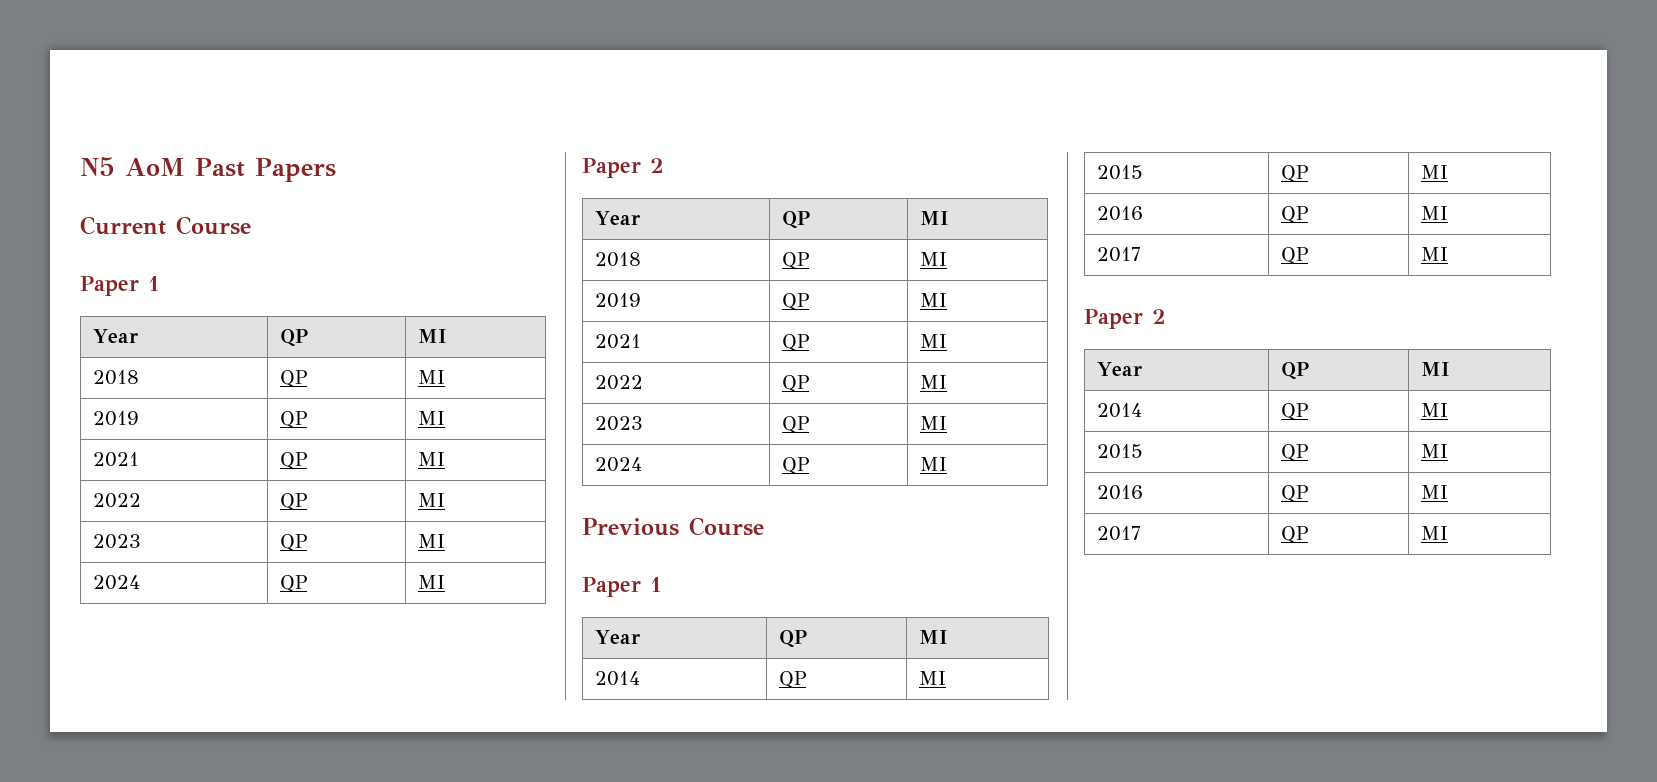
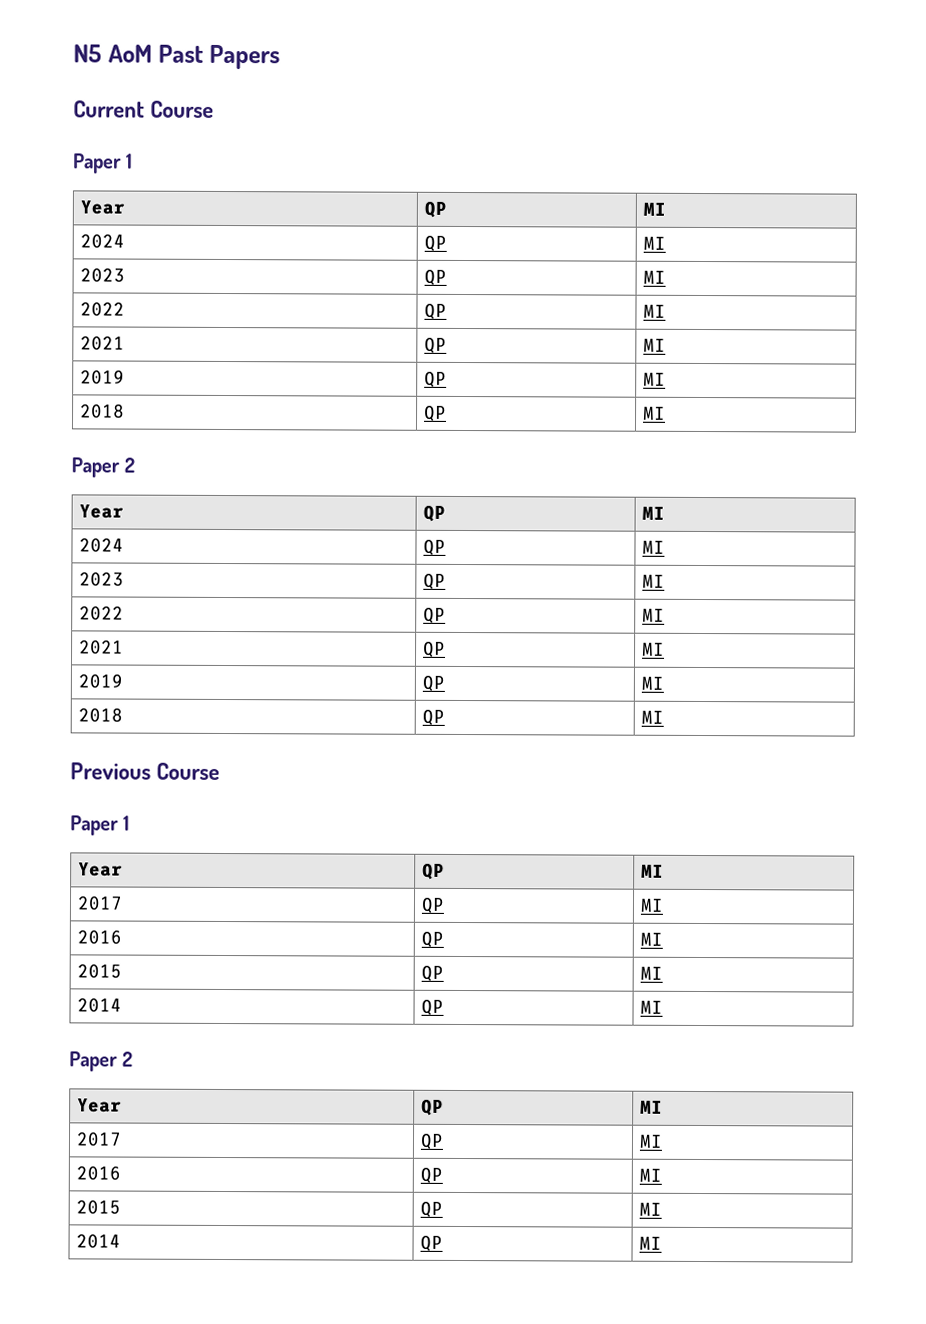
[92,370,139,385] [279,370,307,388] [417,370,445,384] [92,411,139,426] [279,411,307,429] [417,411,445,425] [92,452,139,467] [279,452,307,470] [417,452,445,466] [92,493,141,508] [279,493,307,511] [417,493,445,507] [92,534,141,549] [279,534,307,552] [417,534,445,548] [92,575,140,590] [279,575,307,593] [417,575,445,589] [582,158,663,178] [594,211,641,225] [781,211,810,229] [919,211,949,225] [594,252,641,267] [781,252,809,270] [919,252,947,266] [594,293,641,308] [781,293,809,311] [919,293,947,307] [594,334,641,349] [781,334,809,352] [919,334,947,348] [594,375,643,390] [781,375,809,393] [919,375,947,389] [594,416,643,431] [781,416,809,434] [919,416,947,430] [594,457,642,472] 2018 | QP | MI // 2019 | QP | MI // 2021 | QP | MI // 2022 | QP | MI // 2023 | QP | MI // 2024 | QP | MI // Paper 2 // Year | QP | MI // 2018 | QP | MI // 2019 | QP | MI // 2021 | QP | MI // 2022 | QP | MI // 2023 | QP | MI // 2024 -> [79,233,125,249] [423,234,447,252] [642,236,666,250] [79,267,125,283] [423,268,447,286] [642,270,666,284] [79,301,125,317] [423,302,447,320] [642,304,666,318] [79,335,125,351] [423,336,447,354] [642,338,666,352] [79,369,125,385] [423,370,447,388] [642,372,666,386] [79,403,125,419] [423,404,447,422] [642,406,666,420] [71,457,136,478] [78,504,124,519] [422,504,446,522] [641,506,665,520] [78,537,124,553] [422,538,446,556] [641,540,665,554] [78,571,124,587] [422,572,446,590] [641,574,665,588] [78,605,124,621] [422,606,446,624] [641,608,665,622] [78,639,124,655] [422,640,446,658] [641,642,665,656] [77,673,123,689] [421,674,445,692] [640,676,664,690] [77,707,123,723] 2024 | QP | MI // 2023 | QP | MI // 2022 | QP | MI // 2021 | QP | MI // 2019 | QP | MI // 2018 | QP | MI // Paper 2 // Year | QP | MI // 2024 | QP | MI // 2023 | QP | MI // 2022 | QP | MI // 2021 | QP | MI // 2019 | QP | MI // 2018
[594,671,640,686] [778,671,806,689] [918,671,946,685] [1096,165,1143,180] [1280,165,1308,183] [1420,165,1448,179] [1096,206,1143,221] [1280,206,1308,224] [1420,206,1448,220] [1096,247,1141,262] [1280,247,1308,265] [1420,247,1448,261] [1084,309,1165,329] [1096,362,1143,376] [1280,362,1309,380] [1420,362,1450,376] [1096,403,1142,418] [1280,403,1308,421] [1420,403,1448,417] [1096,444,1143,459] [1280,444,1308,462] [1420,444,1448,458] [1096,485,1143,500] [1280,485,1308,503] [1420,485,1448,499] [1096,526,1141,541] [1280,526,1308,544] [1420,526,1448,540] 2014 | QP | MI // 2015 | QP | MI // 2016 | QP | MI // 2017 | QP | MI // Paper 2 // Year | QP | MI // 2014 | QP | MI // 2015 | QP | MI // 2016 | QP | MI // 2017 | QP | MI -> [76,895,123,911] [420,896,445,914] [639,898,664,912] [76,929,122,945] [420,930,444,948] [639,932,663,946] [76,963,122,979] [420,964,444,982] [639,966,663,980] [76,997,122,1013] [420,998,444,1016] [639,1000,663,1014] [69,1051,134,1072] [76,1098,122,1113] [420,1098,444,1116] [639,1100,663,1114] [75,1131,122,1147] [419,1132,444,1150] [638,1134,663,1148] [75,1165,121,1181] [419,1166,443,1184] [638,1168,662,1182] [75,1199,121,1215] [419,1200,443,1218] [638,1202,662,1216] [75,1233,121,1249] [419,1234,443,1252] [638,1236,662,1250] 2017 | QP | MI // 2016 | QP | MI // 2015 | QP | MI // 2014 | QP | MI // Paper 2 // Year | QP | MI // 2017 | QP | MI // 2016 | QP | MI // 2015 | QP | MI // 2014 | QP | MI

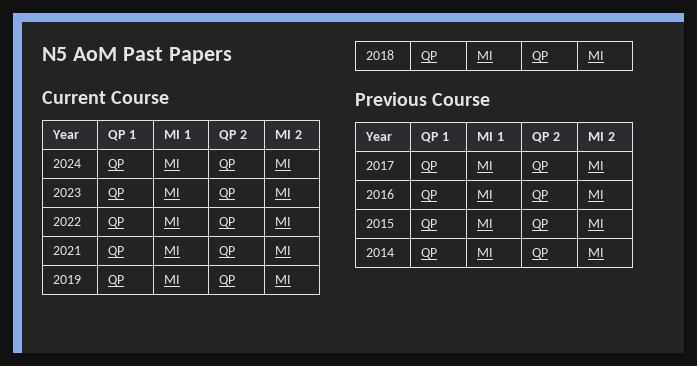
[73,153,134,174] [79,200,125,215] [423,200,447,218] [642,202,666,216] [79,233,125,249] [423,234,447,252] [642,236,666,250] [79,267,125,283] [423,268,447,286] [642,270,666,284] [79,301,125,317] [423,302,447,320] [642,304,666,318] [79,335,125,351] [423,336,447,354] [642,338,666,352] [79,369,125,385] [423,370,447,388] [642,372,666,386] [79,403,125,419] [423,404,447,422] [642,406,666,420] [71,457,136,478] [78,504,124,519] [422,504,446,522] [641,506,665,520] [78,537,124,553] [422,538,446,556] [641,540,665,554] [78,571,124,587] [422,572,446,590] [641,574,665,588] [78,605,124,621] [422,606,446,624] [641,608,665,622] [78,639,124,655] [422,640,446,658] [641,642,665,656] [77,673,123,689] [421,674,445,692] [640,676,664,690] [77,707,123,723] // Paper 1 // Year | QP | MI // 2024 | QP | MI // 2023 | QP | MI // 2022 | QP | MI // 2021 | QP | MI // 2019 | QP | MI // 2018 | QP | MI // Paper 2 // Year | QP | MI // 2024 | QP | MI // 2023 | QP | MI // 2022 | QP | MI // 2021 | QP | MI // 2019 | QP | MI // 2018 -> [51,130,79,139] [107,130,136,141] [163,130,191,139] [218,130,247,141] [274,130,302,139] [52,159,81,168] [107,159,124,170] [163,159,180,168] [218,159,235,170] [274,159,291,168] [52,188,81,197] [107,188,124,199] [163,188,180,197] [218,188,235,199] [274,188,291,197] [52,217,81,226] [107,217,124,228] [163,217,180,226] [218,217,235,228] [274,217,291,226] [52,246,81,255] [107,246,124,257] [163,246,180,255] [218,246,235,257] [274,246,291,255] [52,275,81,284] [107,275,124,286] [163,275,180,284] [218,275,235,286] [274,275,291,284] [365,50,394,60] [420,51,437,62] [476,51,493,60] // Year | QP 1 | MI 1 | QP 2 | MI 2 // 2024 | QP | MI | QP | MI // 2023 | QP | MI | QP | MI // 2022 | QP | MI | QP | MI // 2021 | QP | MI | QP | MI // 2019 | QP | MI | QP | MI // 2018 | QP | MI
[70,815,131,836] [77,862,123,877] [421,862,445,880] [640,864,664,878] [76,895,123,911] [420,896,445,914] [639,898,664,912] [76,929,122,945] [420,930,444,948] [639,932,663,946] [76,963,122,979] [420,964,444,982] [639,966,663,980] [76,997,122,1013] [420,998,444,1016] [639,1000,663,1014] [69,1051,134,1072] [76,1098,122,1113] [420,1098,444,1116] [639,1100,663,1114] [75,1131,122,1147] [419,1132,444,1150] [638,1134,663,1148] [75,1165,121,1181] [419,1166,443,1184] [638,1168,662,1182] [75,1199,121,1215] [419,1200,443,1218] [638,1202,662,1216] [75,1233,121,1249] [419,1234,443,1252] [638,1236,662,1250] // Paper 1 // Year | QP | MI // 2017 | QP | MI // 2016 | QP | MI // 2015 | QP | MI // 2014 | QP | MI // Paper 2 // Year | QP | MI // 2017 | QP | MI // 2016 | QP | MI // 2015 | QP | MI // 2014 | QP | MI -> [364,132,392,141] [420,132,449,143] [476,132,504,141] [531,132,560,143] [587,132,615,141] [365,161,394,170] [420,161,437,172] [476,161,493,170] [531,161,548,172] [587,161,604,170] [365,189,394,199] [420,190,437,201] [476,190,493,199] [531,190,548,201] [587,190,604,199] [365,219,394,228] [420,219,437,230] [476,219,493,228] [531,219,548,230] [587,219,604,228] [365,248,394,257] [420,248,437,259] [476,248,493,257] [531,248,548,259] [587,248,604,257] // Year | QP 1 | MI 1 | QP 2 | MI 2 // 2017 | QP | MI | QP | MI // 2016 | QP | MI | QP | MI // 2015 | QP | MI | QP | MI // 2014 | QP | MI | QP | MI

